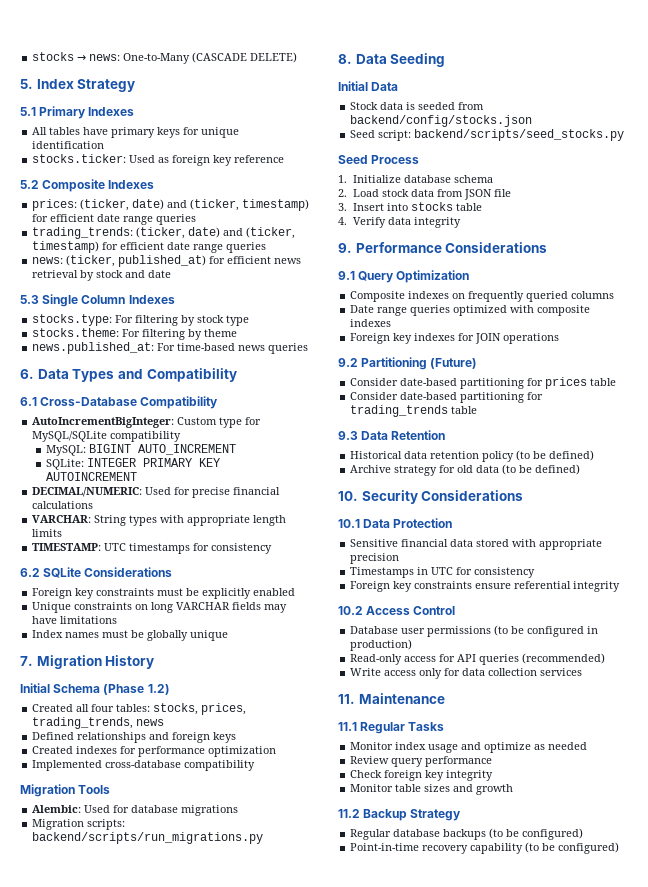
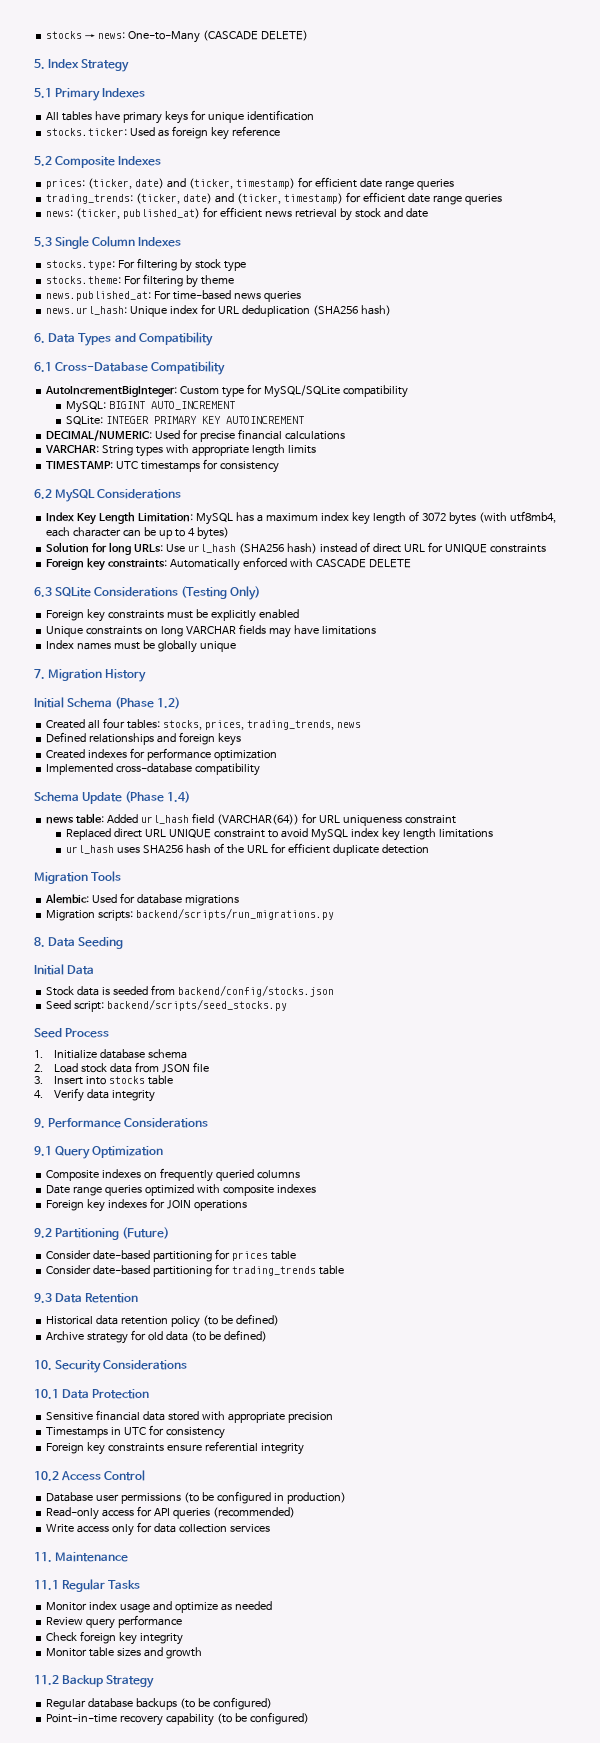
(309, 348) none -> [46,304,391,317] // news.url_hash: Unique index for URL deduplication (SHA256 hash)
(40, 572) none -> [55,489,182,502] [46,511,556,525] [46,527,229,540] [46,542,546,555] [46,557,411,571] [34,587,52,597] MySQL Considerations // Index Key Length Limitation: MySQL has a maximum index key length of 3072 bytes (with utf8mb4, each character can be up to 4 bytes) // Solution for long URLs: Use url_hash (SHA256 hash) instead of direct URL for UNIQUE constraints // Foreign key constraints: Automatically enforced with CASCADE DELETE // 6.3
(173, 572) none -> [181,586,261,600] (Testing Only)
(256, 765) none -> [34,791,191,804] [46,813,456,826] [66,828,493,841] [66,843,429,856] // Schema Update (Phase 1.4) // news table: Added url_hash field (VARCHAR(64)) for URL uniqueness constraint // Replaced direct URL UNIQUE constraint to avoid MySQL index key length limitations // url_hash uses SHA256 hash of the URL for efficient duplicate detection

